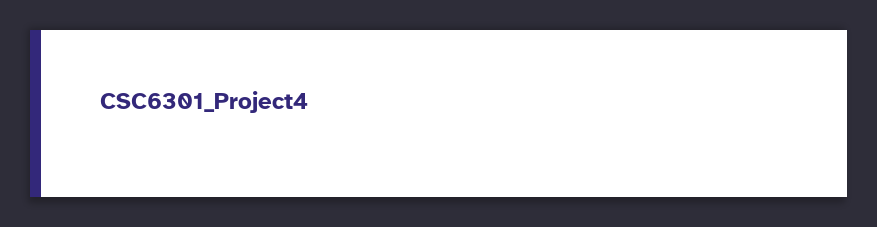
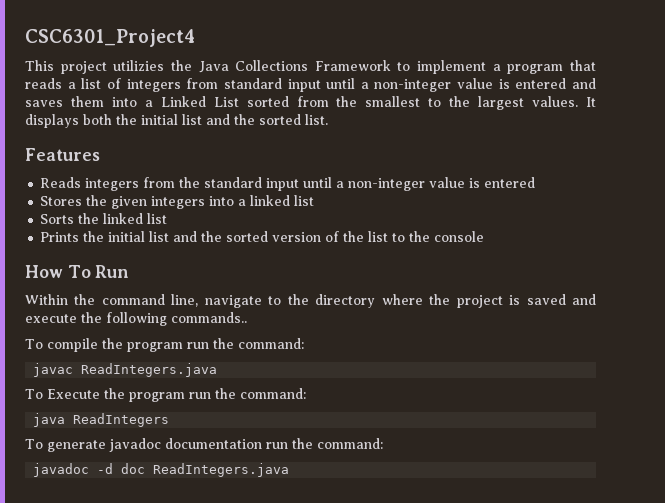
(308, 102) none -> [25,60,596,74] [25,78,597,92] [25,96,597,110] [25,114,328,128] [25,148,100,161] [40,177,536,191] [40,195,315,209] [40,213,168,224] [40,231,485,242] [25,265,130,278] [25,294,596,308] [25,312,247,326] [25,338,304,352] [33,363,218,377] [25,388,306,402] [33,413,170,427] [25,438,383,452] [33,463,290,477] // This project utilizies the Java Collections Framework to implement a program that reads a list of integers from standard input until a non-integer value is entered and saves them into a Linked List sorted from the smallest to the largest values. It displays both the initial list and the sorted list. // Features // Reads integers from the standard input until a non-integer value is entered // Stores the given integers into a linked list // Sorts the linked list // Prints the initial list and the sorted version of the list to the console // How To Run // Within the command line, navigate to the directory where the project is saved and execute the following commands.. // To compile the program run the command: // javac ReadIntegers.java // To Execute the program run the command: // java ReadIntegers // To generate javadoc documentation run the command: // javadoc -d doc ReadIntegers.java

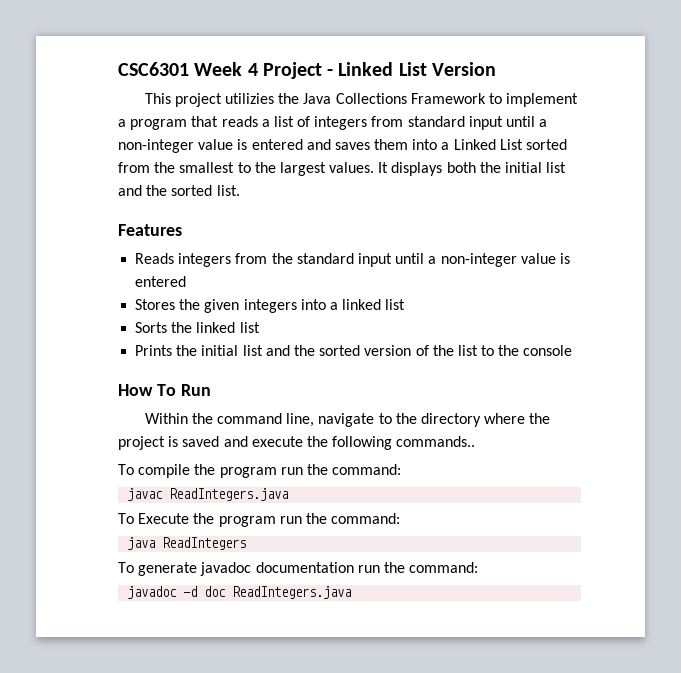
[25,29,195,47] CSC6301_Project4 -> [118,62,496,79] CSC6301 Week 4 Project - Linked List Version

